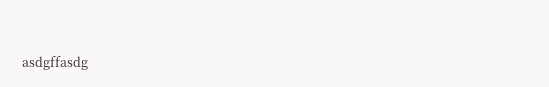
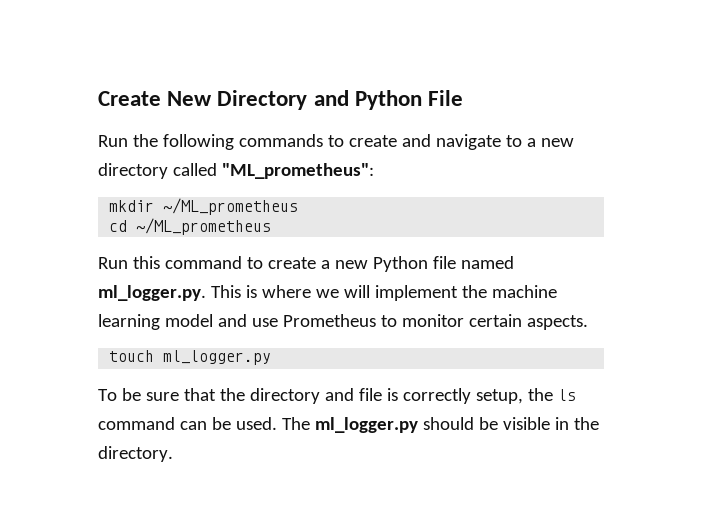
[22,56,88,70] asdgffasdg -> [98,90,464,110] [98,134,574,150] [98,163,374,179] [109,198,299,215] [109,218,272,235] [98,256,514,272] [98,285,557,301] [98,314,588,330] [109,350,272,365] [98,388,576,404] [98,417,599,433] [98,446,173,462] Create New Directory and Python File // Run the following commands to create and navigate to a new directory called "ML_prometheus": // mkdir ~/ML_prometheus // cd ~/ML_prometheus // Run this command to create a new Python file named ml_logger.py. This is where we will implement the machine learning model and use Prometheus to monitor certain aspects. // touch ml_logger.py // To be sure that the directory and file is correctly setup, the ls command can be used. The ml_logger.py should be visible in the directory.

